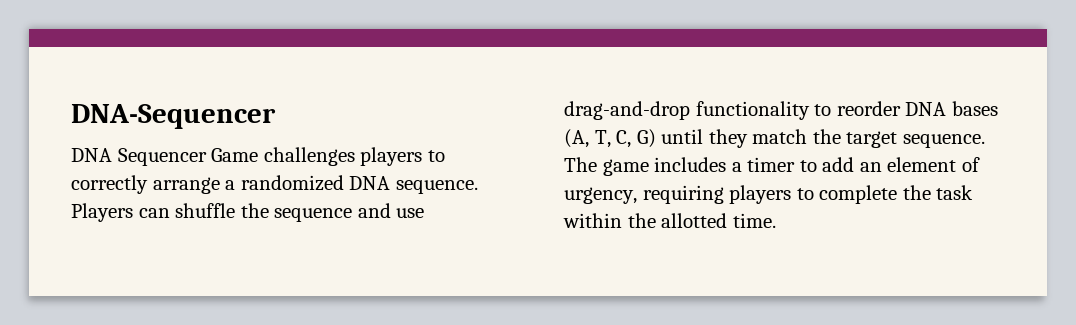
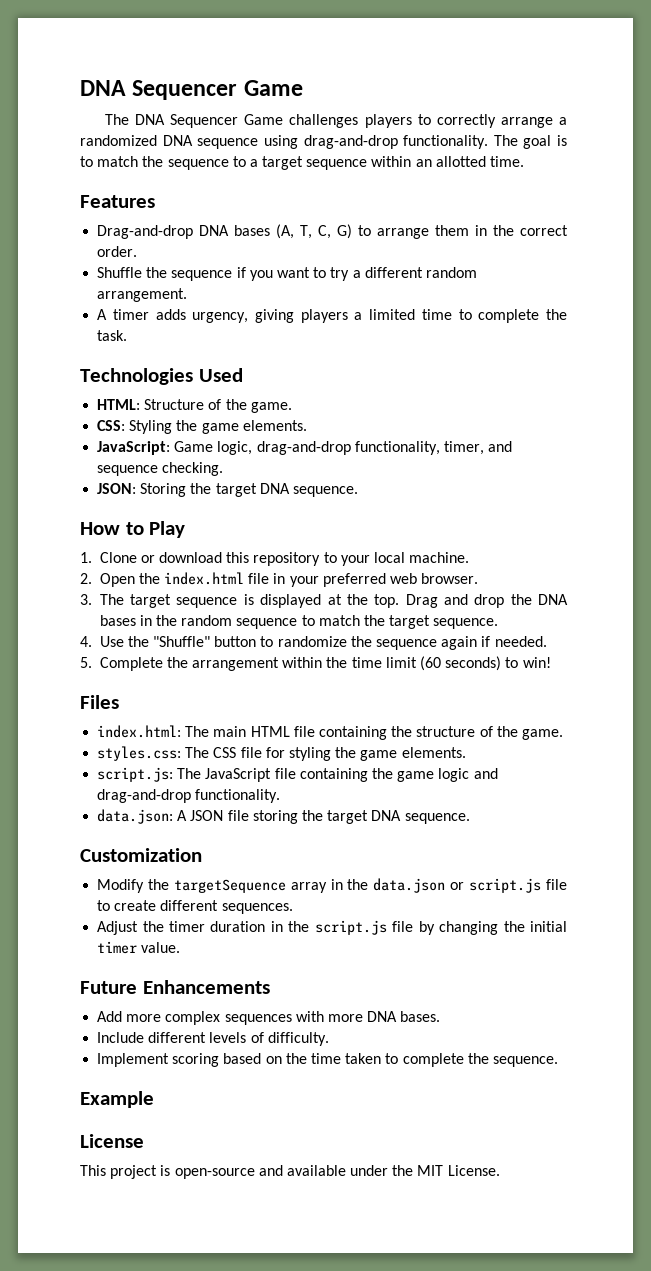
[71,104,276,129] DNA-Sequencer // -> [80,80,303,100] [105,114,130,125] DNA Sequencer Game // The
[395,180,478,194] [71,203,425,222] [564,101,901,120] sequence. Players can shuffle the sequence and use drag-and-drop functionality to reorder -> [197,135,567,149] [80,156,525,170] [80,195,155,208] [97,225,194,239] sequence using drag-and-drop functionality. The goal is to match the sequence to a target sequence within an allotted time. // Features // Drag-and-drop
[661,129,985,148] [564,157,980,176] [564,185,974,204] [563,213,776,228] until they match the target sequence. The game includes a timer to add an element of urgency, requiring players to complete the task within the allotted time. -> [358,225,568,239] [97,246,138,257] [97,267,477,281] [97,288,188,302] [97,309,568,323] [97,330,128,341] [80,368,243,385] [97,399,292,413] [97,420,307,434] [97,441,513,455] [97,462,224,476] [97,483,358,497] [80,521,186,538] [80,552,470,566] [80,572,479,587] [80,594,568,608] [99,615,499,629] [80,636,547,650] [80,656,551,671] [80,695,119,709] [97,725,563,740] [97,746,466,761] [97,767,498,782] [97,789,281,803] [97,809,470,824] [80,848,202,862] [97,878,567,893] [97,900,293,914] [97,920,567,935] [97,941,181,954] [80,980,270,994] [97,1011,441,1025] [97,1032,329,1046] [97,1053,558,1067] [80,1091,154,1108] [80,1134,144,1148] [80,1165,500,1179] to arrange them in the correct order. // Shuffle the sequence if you want to try a different random arrangement. // A timer adds urgency, giving players a limited time to complete the task. // Technologies Used // HTML: Structure of the game. // CSS: Styling the game elements. // JavaScript: Game logic, drag-and-drop functionality, timer, and sequence checking. // JSON: Storing the target DNA sequence. // How to Play // 1. Clone or download this repository to your local machine. // 2. Open the index.html file in your preferred web browser. // 3. The target sequence is displayed at the top. Drag and drop the DNA bases in the random sequence to match the target sequence. // 4. Use the "Shuffle" button to randomize the sequence again if needed. // 5. Complete the arrangement within the time limit (60 seconds) to win! // Files // index.html: The main HTML file containing the structure of the game. // styles.css: The CSS file for styling the game elements. // script.js: The JavaScript file containing the game logic and drag-and-drop functionality. // data.json: A JSON file storing the target DNA sequence. // Customization // Modify the targetSequence array in the data.json or script.js file to create different sequences. // Adjust the timer duration in the script.js file by changing the initial timer value. // Future Enhancements // Add more complex sequences with more DNA bases. // Include different levels of difficulty. // Implement scoring based on the time taken to complete the sequence. // Example // License // This project is open-source and available under the MIT License.

